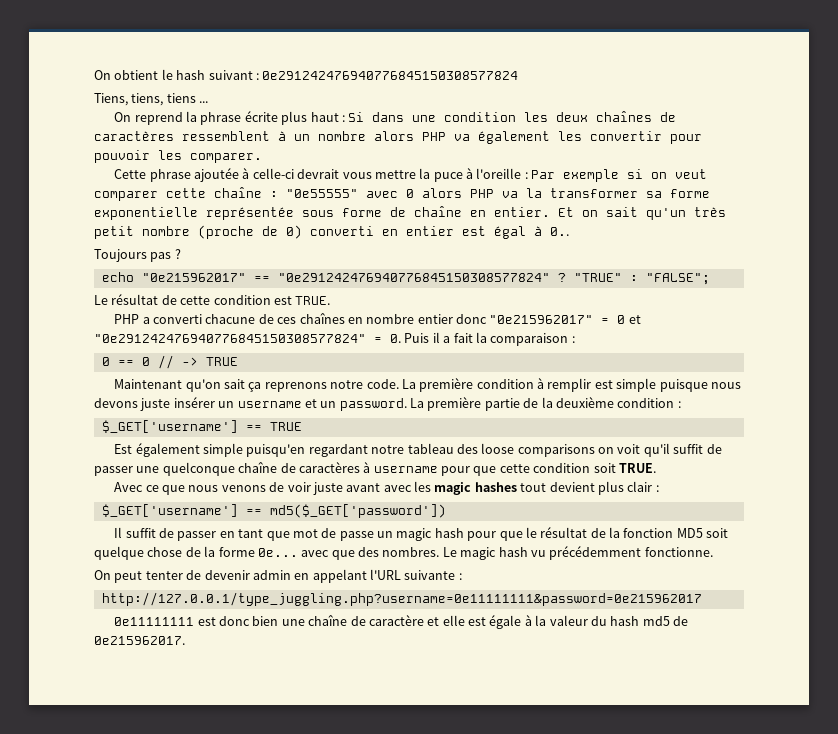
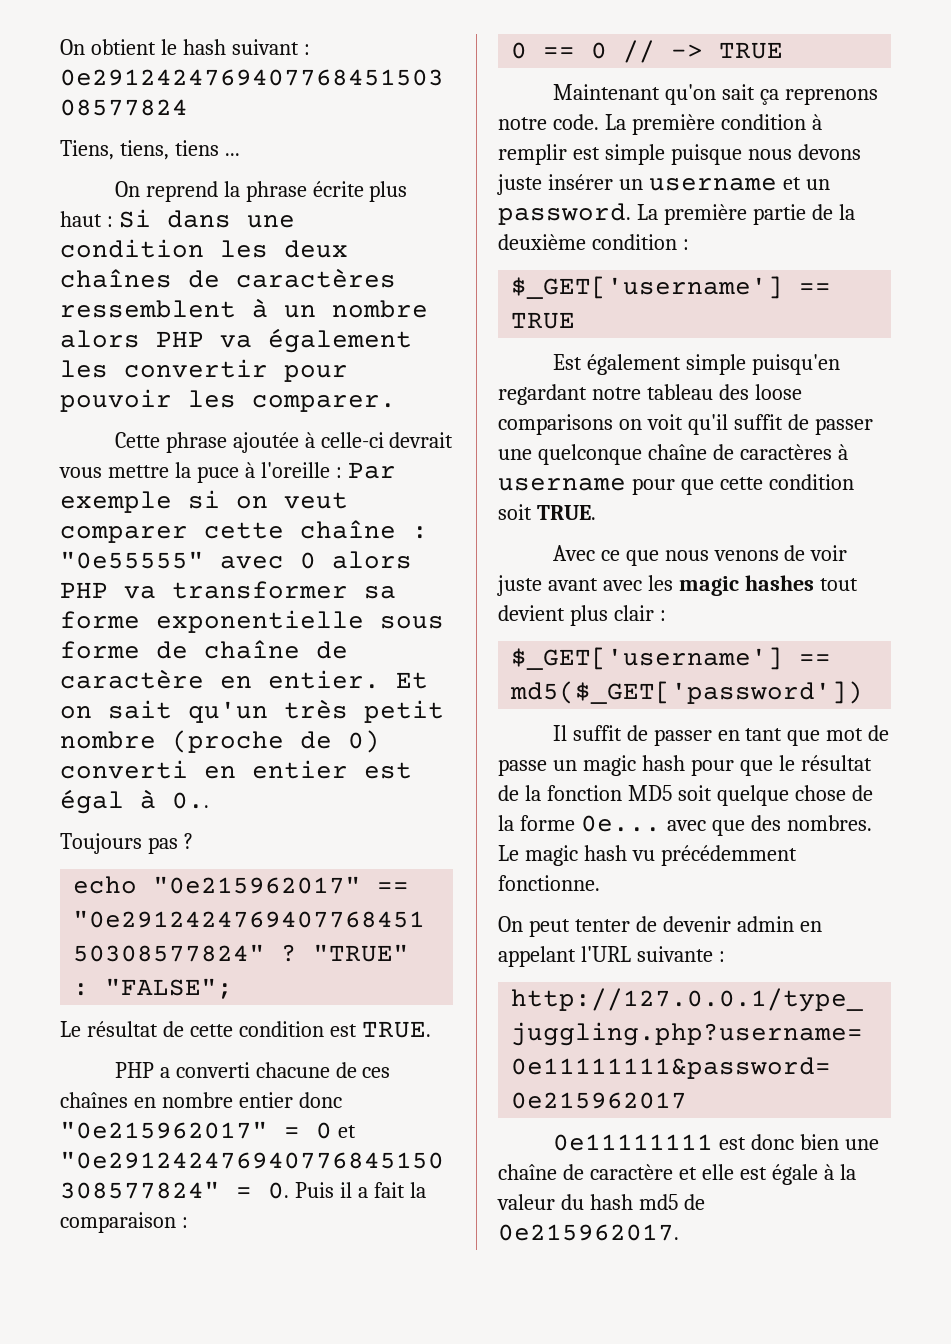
[526,188,542,198] la -> (156, 592) none
[206,207,294,220] représentée -> (364, 621) none
(462, 211) none -> [316,641,348,659] [60,669,204,689] de caractère

